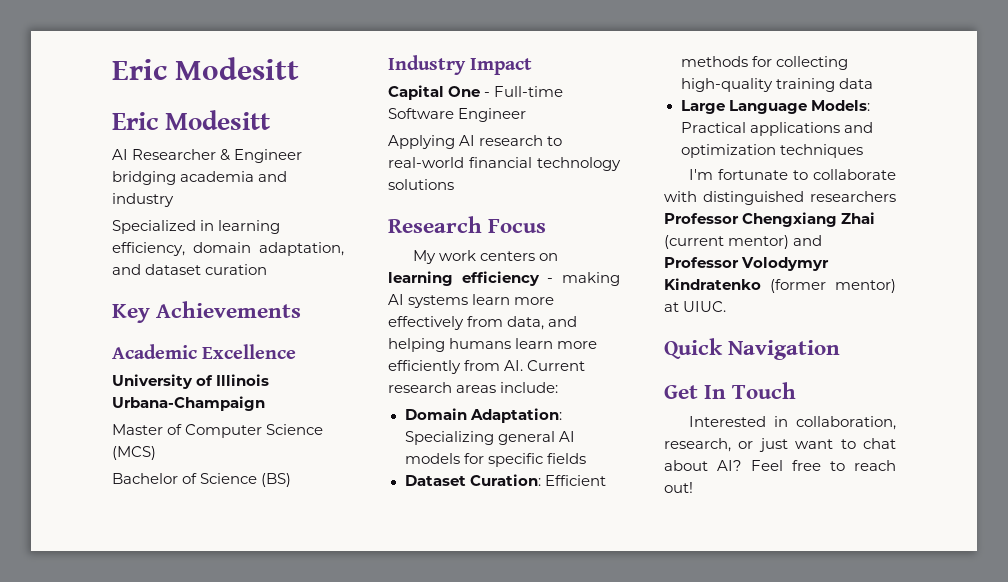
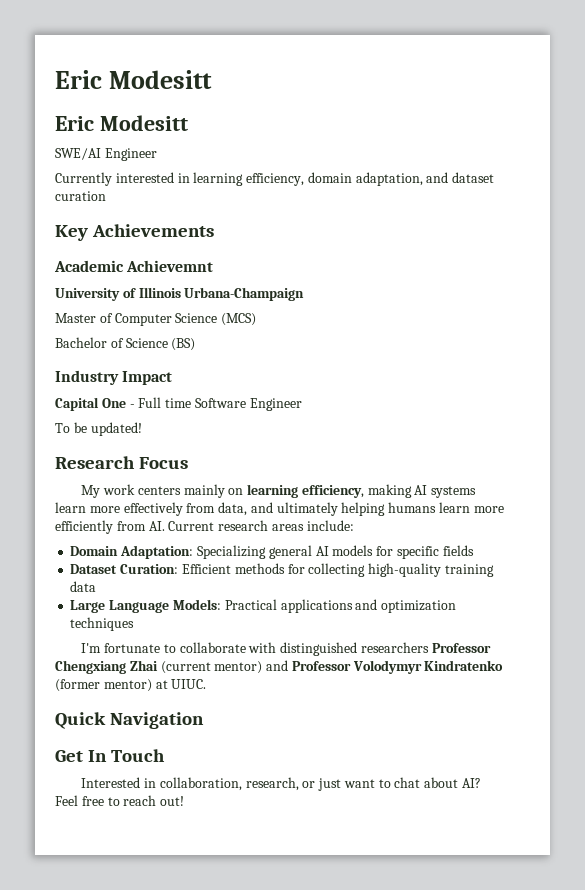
[112,149,303,163] [112,171,288,185] [112,193,174,207] [112,220,196,234] AI Researcher & Engineer bridging academia and industry // Specialized -> [55,148,157,161] [55,172,174,186] SWE/AI Engineer // Currently interested
[202,344,297,359] Excellence -> [126,260,214,272] Achievemnt
[494,86,564,97] Full-time -> [138,397,192,408] Full time
[388,135,563,149] [388,157,621,171] [388,179,454,190] Applying AI research to real-world financial technology solutions -> [55,422,142,436] To be updated!
(536, 256) none -> [183,484,225,498] mainly
[461,271,554,286] efficiency - -> [301,485,364,498] efficiency,
(578, 321) none -> [276,502,338,516] ultimately

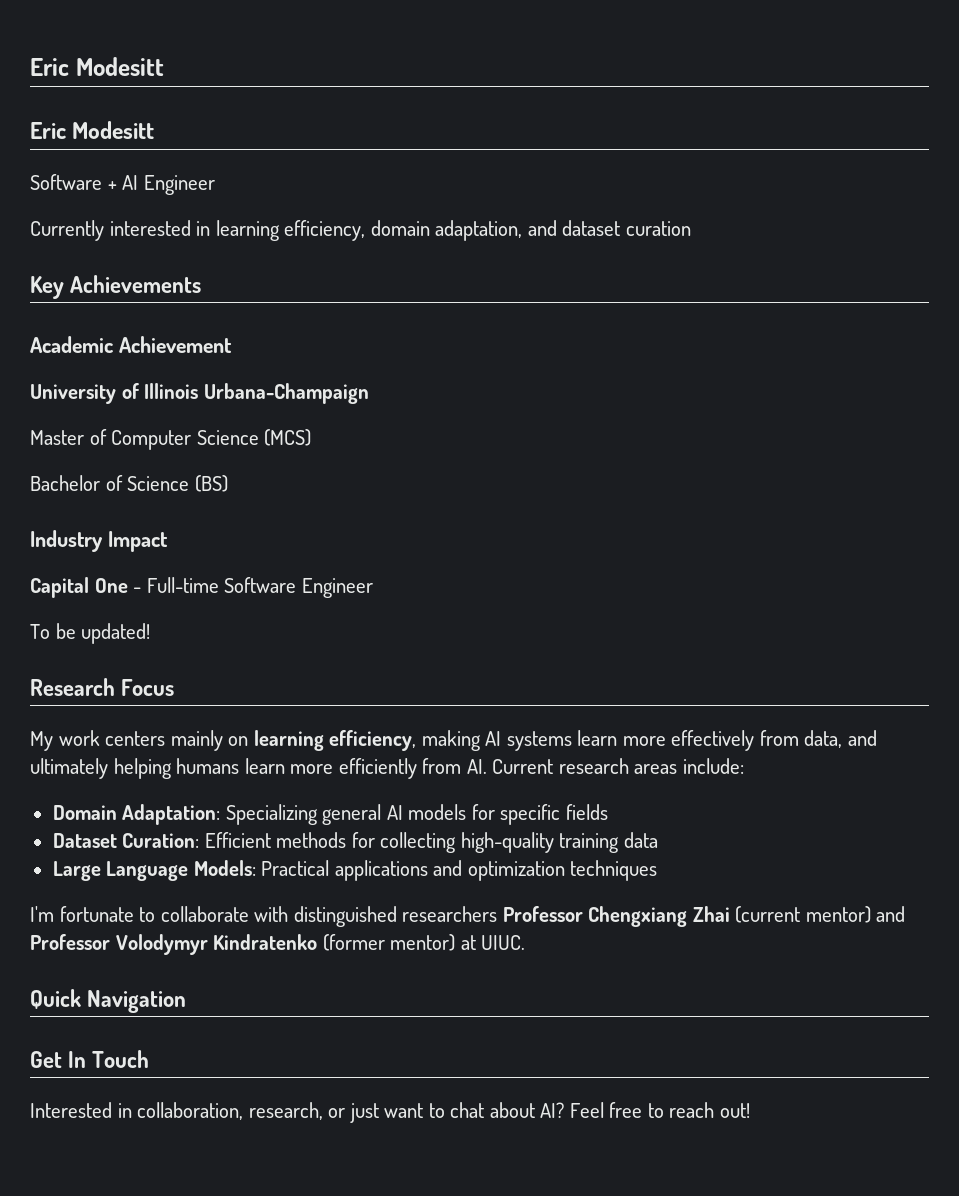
[55,148,101,160] SWE/AI -> [30,174,139,190] Software + AI
[126,260,214,272] Achievemnt -> [118,336,232,353] Achievement
[138,397,192,408] Full time -> [146,577,219,593] Full-time

